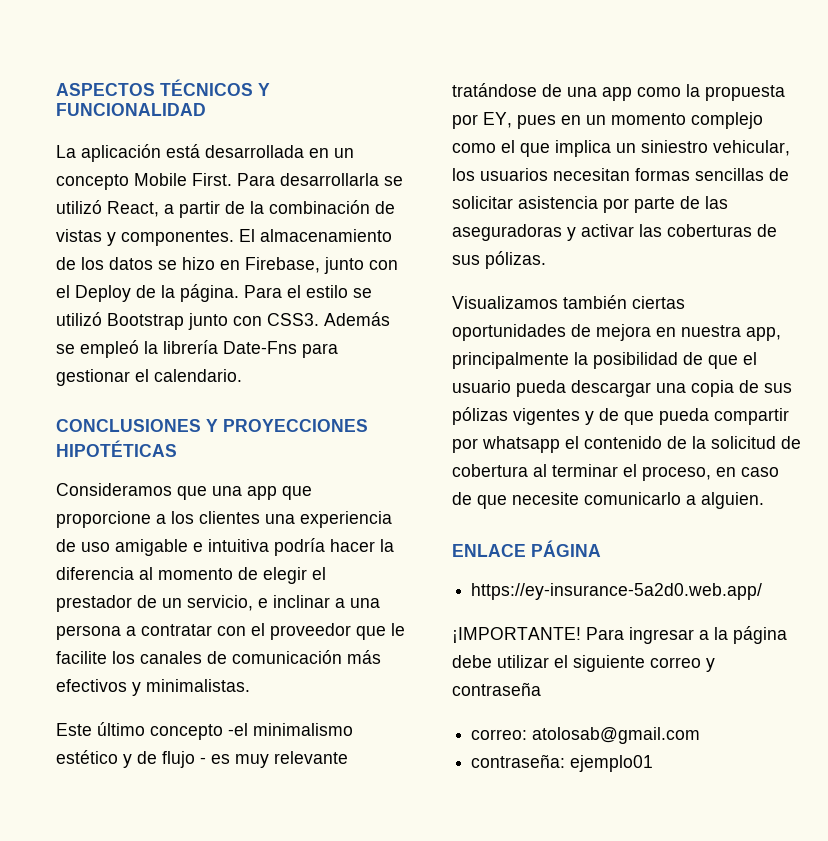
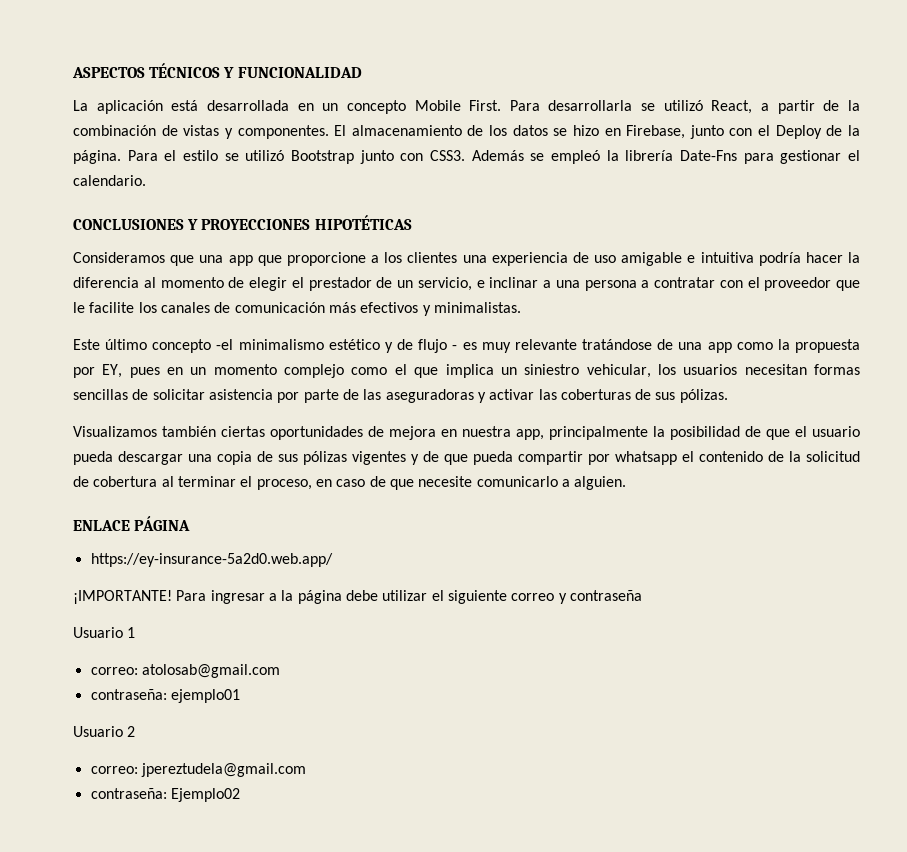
(541, 689) none -> [73,627,136,638] // Usuario 1
(654, 763) none -> [73,726,136,737] [90,763,306,777] [90,788,240,802] // Usuario 2 // correo: jpereztudela@gmail.com // contraseña: Ejemplo02

